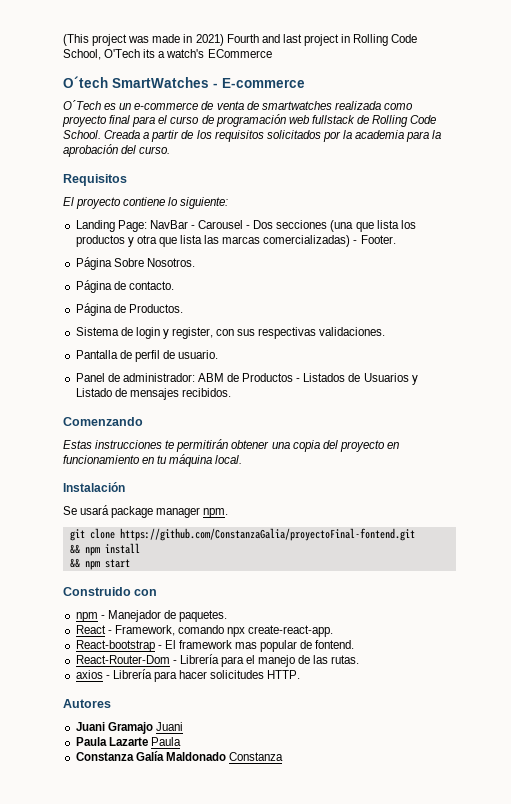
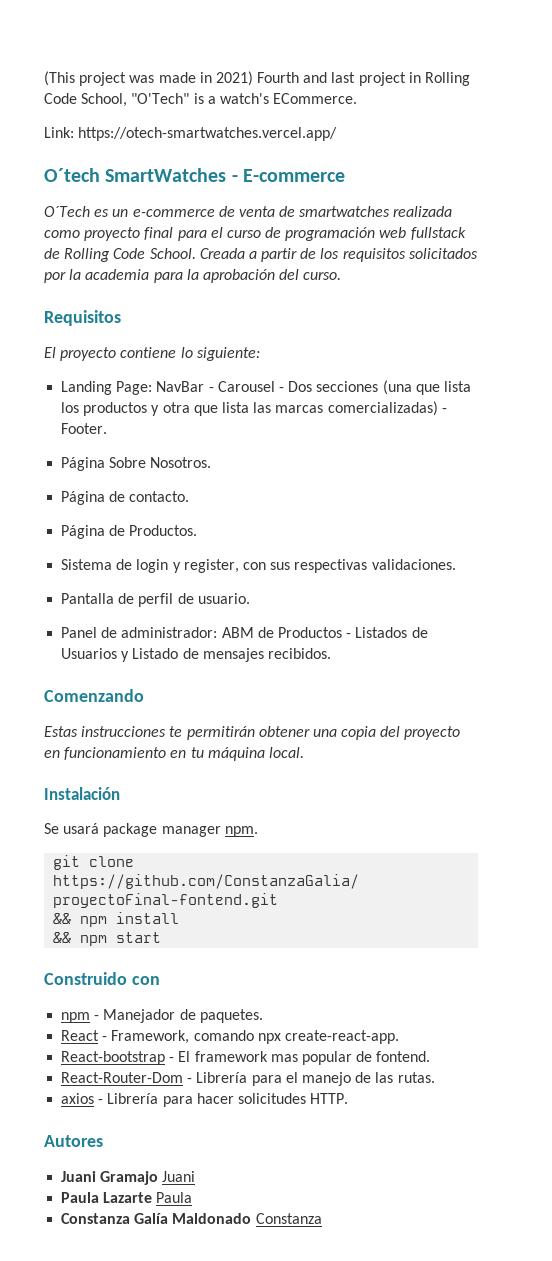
[104,49,272,58] O'Tech its a watch's ECommerce -> [131,93,358,104] [44,127,338,141] "O'Tech" is a watch's ECommerce. // Link: https://otech-smartwatches.vercel.app/

